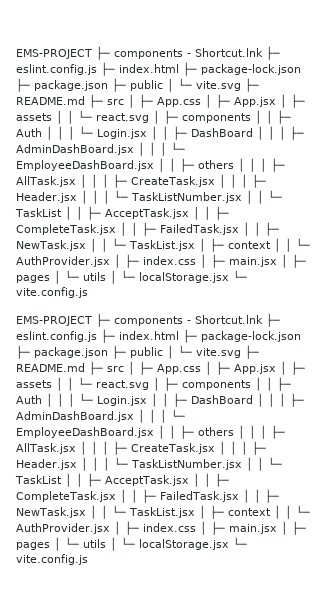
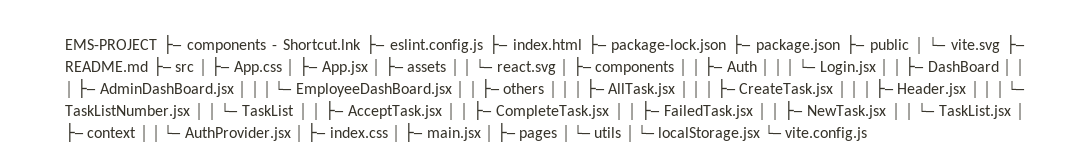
[16,313,280,327] [16,329,301,343] [16,345,259,359] [16,361,305,375] [16,377,291,391] [16,393,304,407] [16,409,185,423] [16,425,285,439] [16,441,266,455] [16,457,282,471] [15,473,229,487] [16,489,279,503] [16,505,310,519] [16,521,306,535] [16,537,247,551] [16,554,88,565] // EMS-PROJECT ├─ components - Shortcut.lnk ├─ eslint.config.js ├─ index.html ├─ package-lock.json ├─ package.json ├─ public │ └─ vite.svg ├─ README.md ├─ src │ ├─ App.css │ ├─ App.jsx │ ├─ assets │ │ └─ react.svg │ ├─ components │ │ ├─ Auth │ │ │ └─ Login.jsx │ │ ├─ DashBoard │ │ │ ├─ AdminDashBoard.jsx │ │ │ └─ EmployeeDashBoard.jsx │ │ ├─ others │ │ │ ├─ AllTask.jsx │ │ │ ├─ CreateTask.jsx │ │ │ ├─ Header.jsx │ │ │ └─ TaskListNumber.jsx │ │ └─ TaskList │ │ ├─ AcceptTask.jsx │ │ ├─ CompleteTask.jsx │ │ ├─ FailedTask.jsx │ │ ├─ NewTask.jsx │ │ └─ TaskList.jsx │ ├─ context │ │ └─ AuthProvider.jsx │ ├─ index.css │ ├─ main.jsx │ ├─ pages │ └─ utils │ └─ localStorage.jsx └─ vite.config.js -> (868, 134) none

